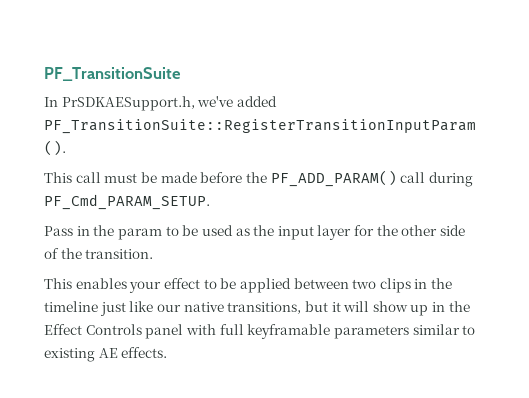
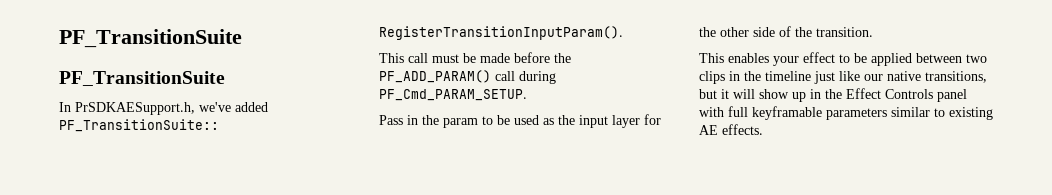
[44,67,181,81] PF_TransitionSuite -> [59,29,242,48] [59,71,225,86] PF_TransitionSuite // PF_TransitionSuite

